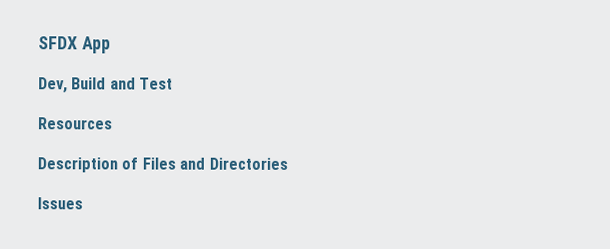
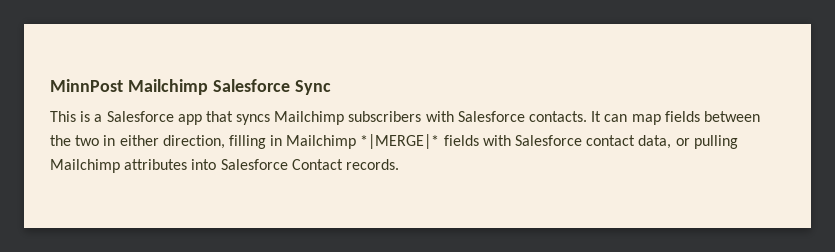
[38,36,111,54] [38,77,174,94] [37,117,113,130] [37,157,288,173] [37,197,83,210] SFDX App // Dev, Build and Test // Resources // Description of Files and Directories // Issues -> [50,79,331,95] [50,111,760,125] [50,134,738,149] [50,159,399,173] MinnPost Mailchimp Salesforce Sync // This is a Salesforce app that syncs Mailchimp subscribers with Salesforce contacts. It can map fields between the two in either direction, filling in Mailchimp *|MERGE|* fields with Salesforce contact data, or pulling Mailchimp attributes into Salesforce Contact records.

